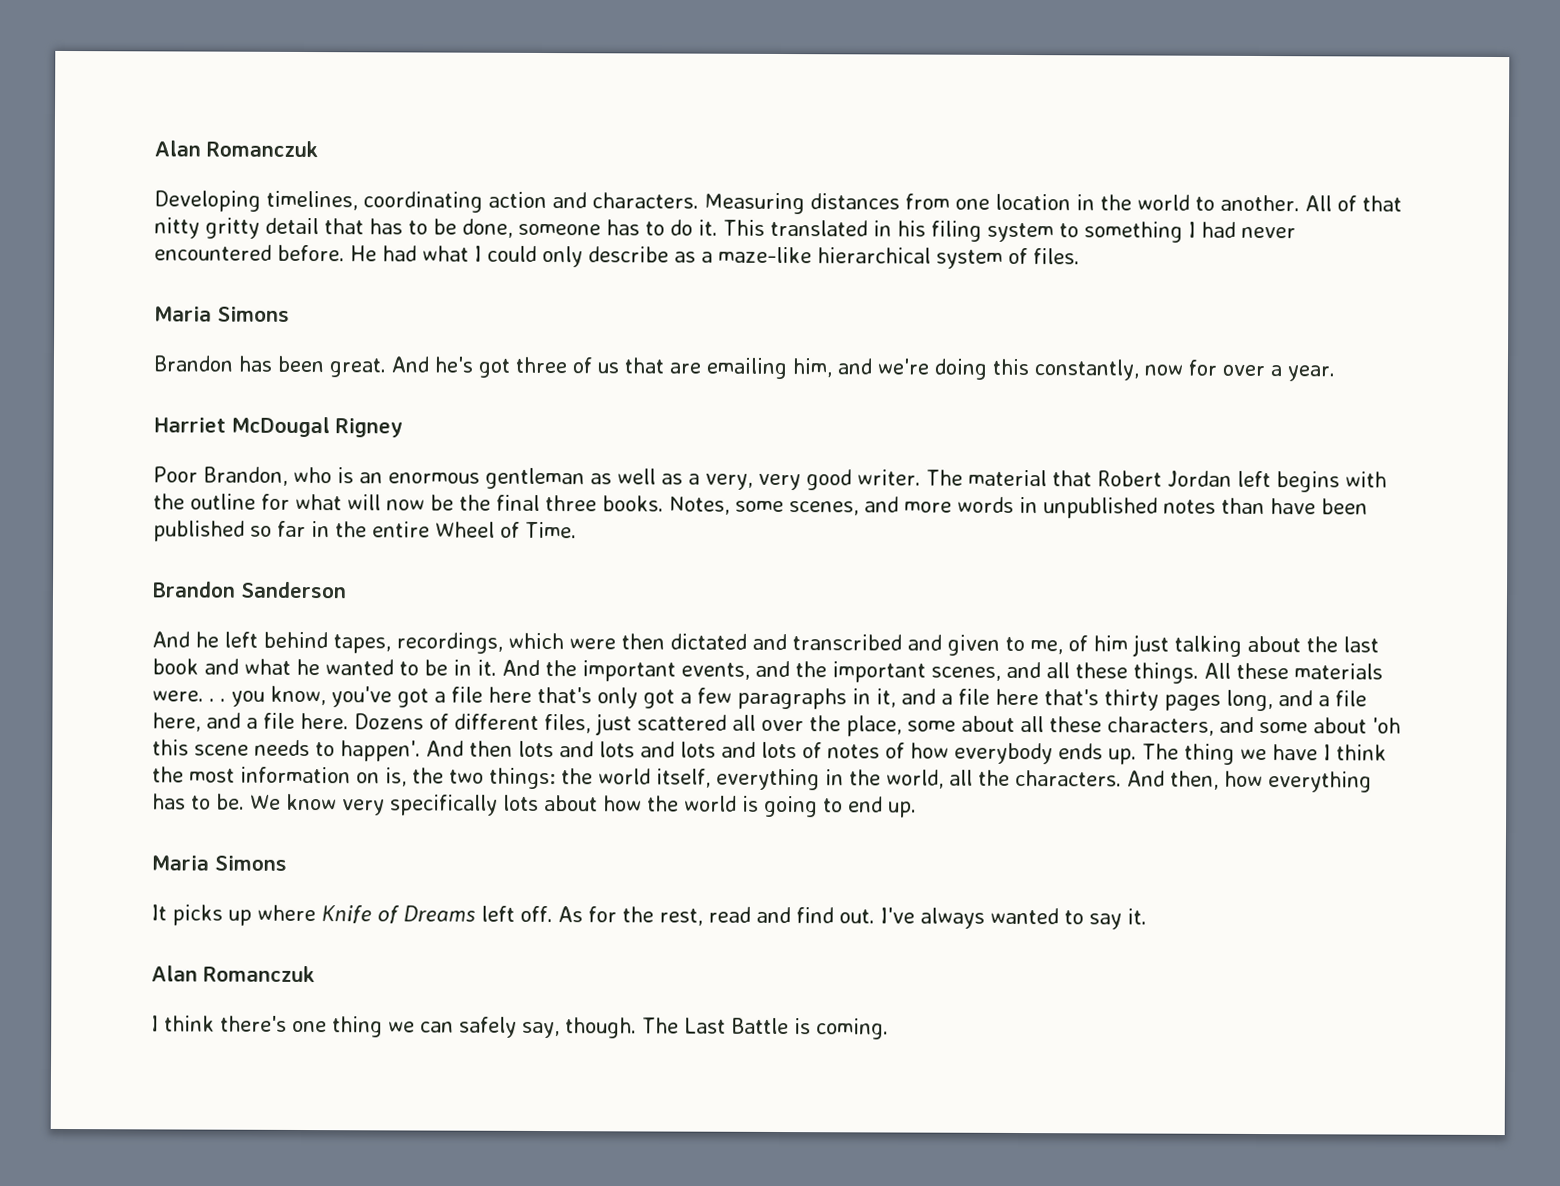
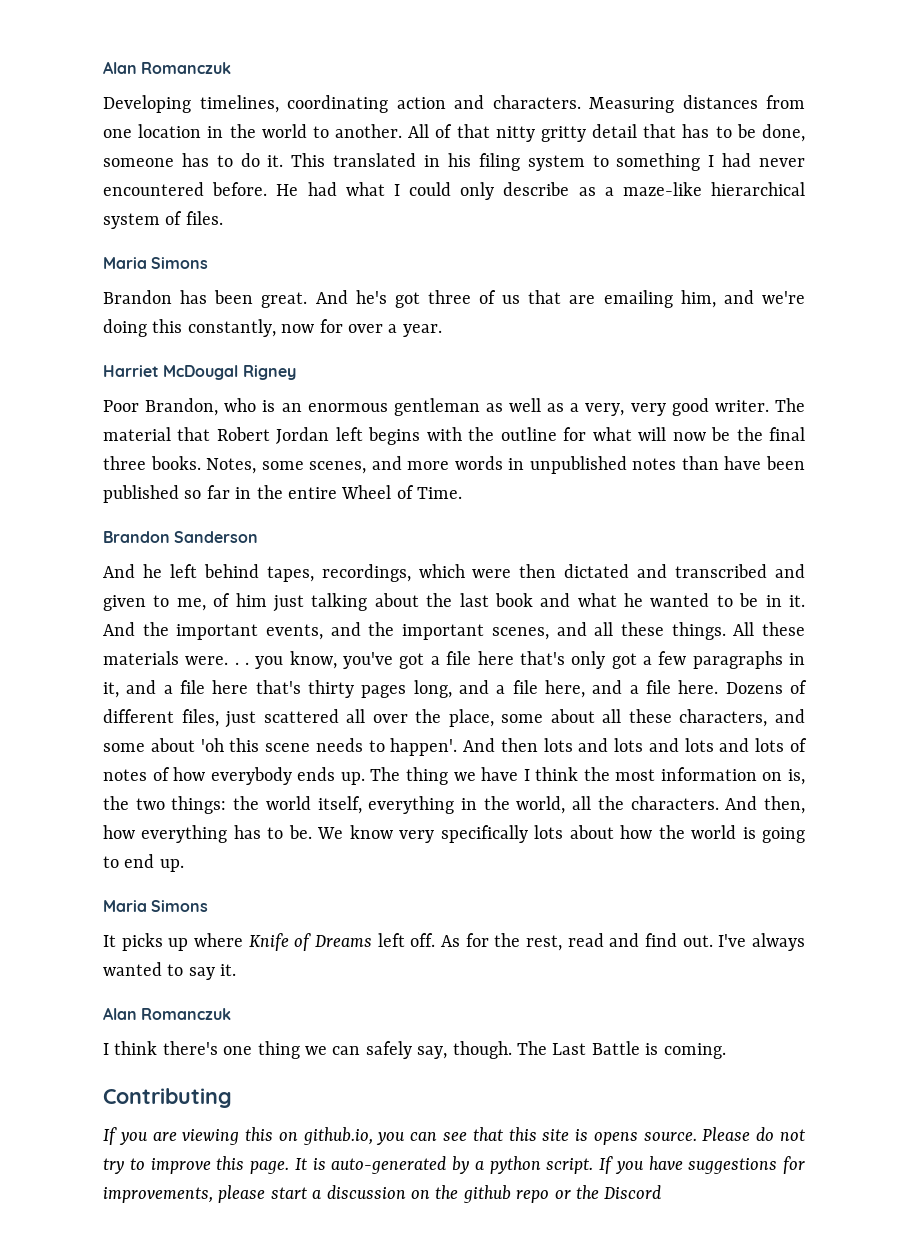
(889, 1029) none -> [103,1088,232,1108] [103,1127,806,1145] [103,1156,805,1174] [103,1185,662,1203] // Contributing // If you are viewing this on github.io, you can see that this site is opens source. Please do not try to improve this page. It is auto-generated by a python script. If you have suggestions for improvements, please start a discussion on the github repo or the Discord

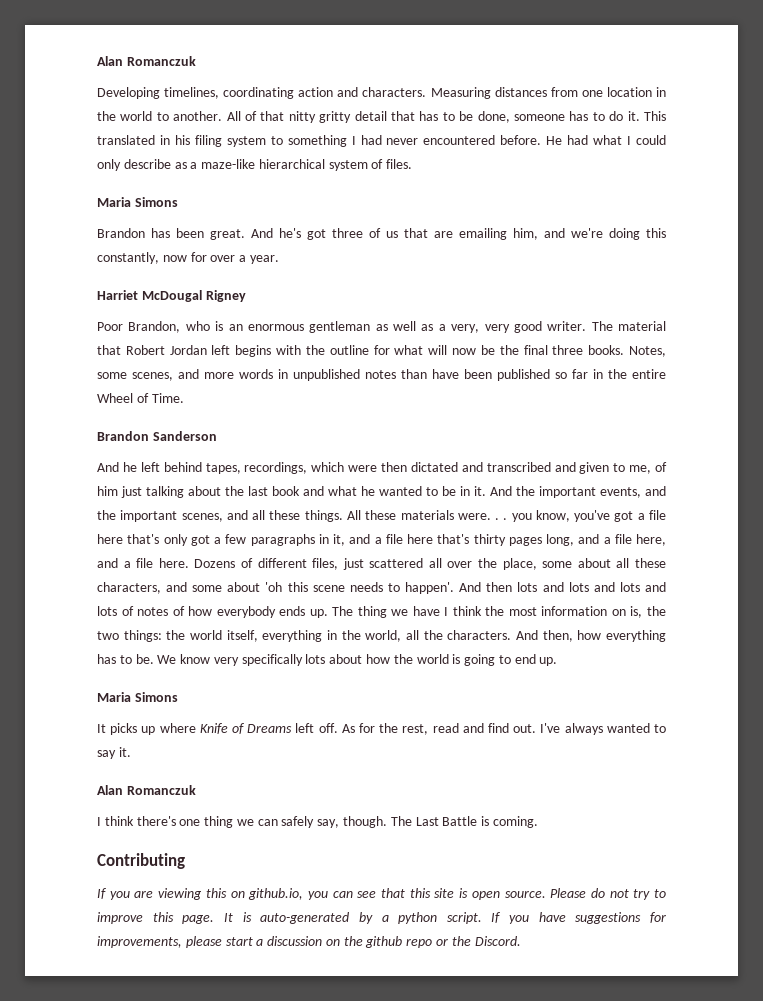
[593,1132,638,1145] opens -> [471,891,500,900] open
[604,1185,662,1199] Discord -> [474,936,521,946] Discord.

